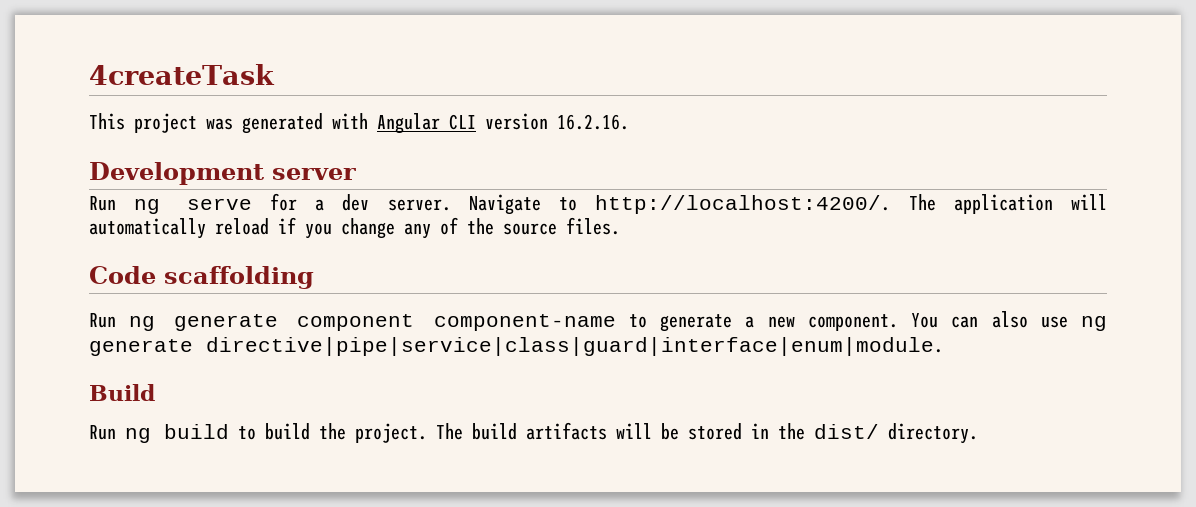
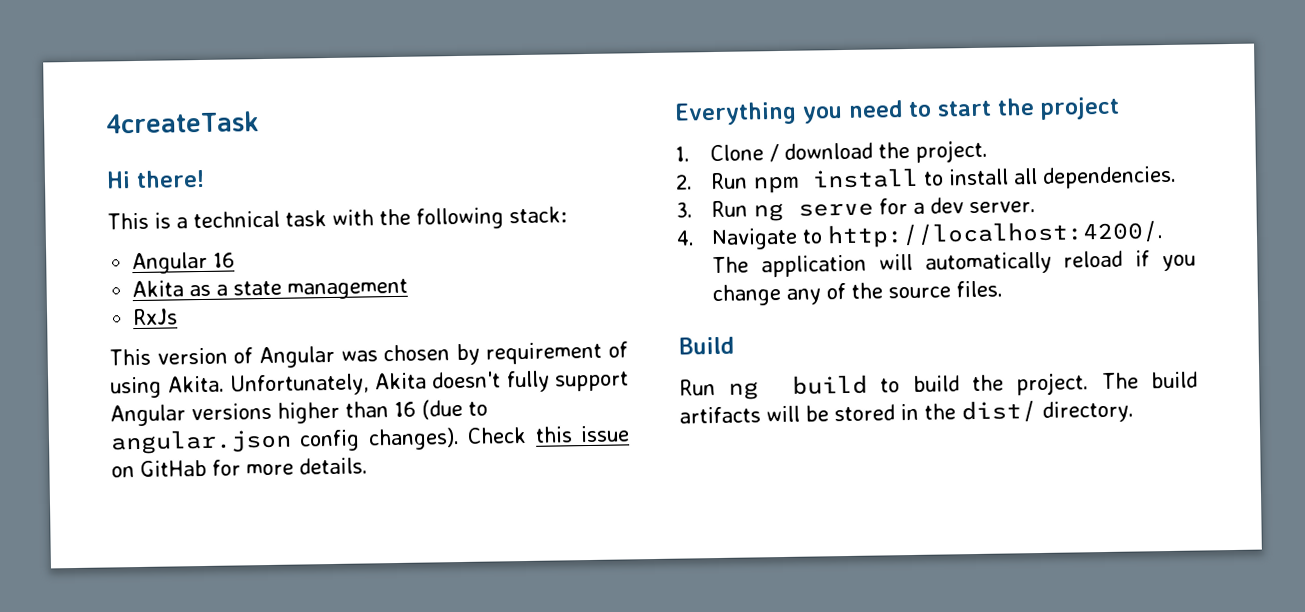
[89,113,629,134] [89,162,356,185] // This project was generated with Angular CLI version 16.2.16. // Development server // -> [106,169,205,189] [107,206,567,230] [132,251,236,275] [132,278,409,300] [132,308,179,326] [109,341,628,369] [110,370,629,399] [110,398,488,427] [110,425,630,455] [111,457,368,478] [674,96,1120,126] [675,139,989,163] [675,165,1178,194] [676,202,693,218] // Hi there! // This is a technical task with the following stack: // Angular 16 // Akita as a state management // RxJs // This version of Angular was chosen by requirement of using Akita. Unfortunately, Akita doesn't fully support Angular versions higher than 16 (due to angular.json config changes). Check this issue on GitHab for more details. // Everything you need to start the project // 1. Clone / download the project. // 2. Run npm install to install all dependencies. // 3.
(451, 205) none -> [676,230,695,246] // 4.
[89,266,314,289] [89,311,1108,332] [89,337,943,356] // Code scaffolding // Run ng generate component component-name to generate a new component. You can also use ng generate directive|pipe|service|class|guard|interface|enum|module. -> (1004, 289) none

